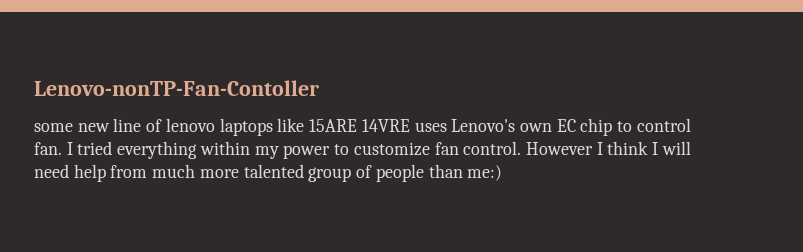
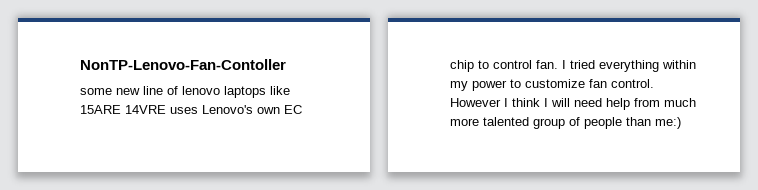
[34,80,319,96] Lenovo-nonTP-Fan-Contoller -> [80,59,286,70] NonTP-Lenovo-Fan-Contoller

